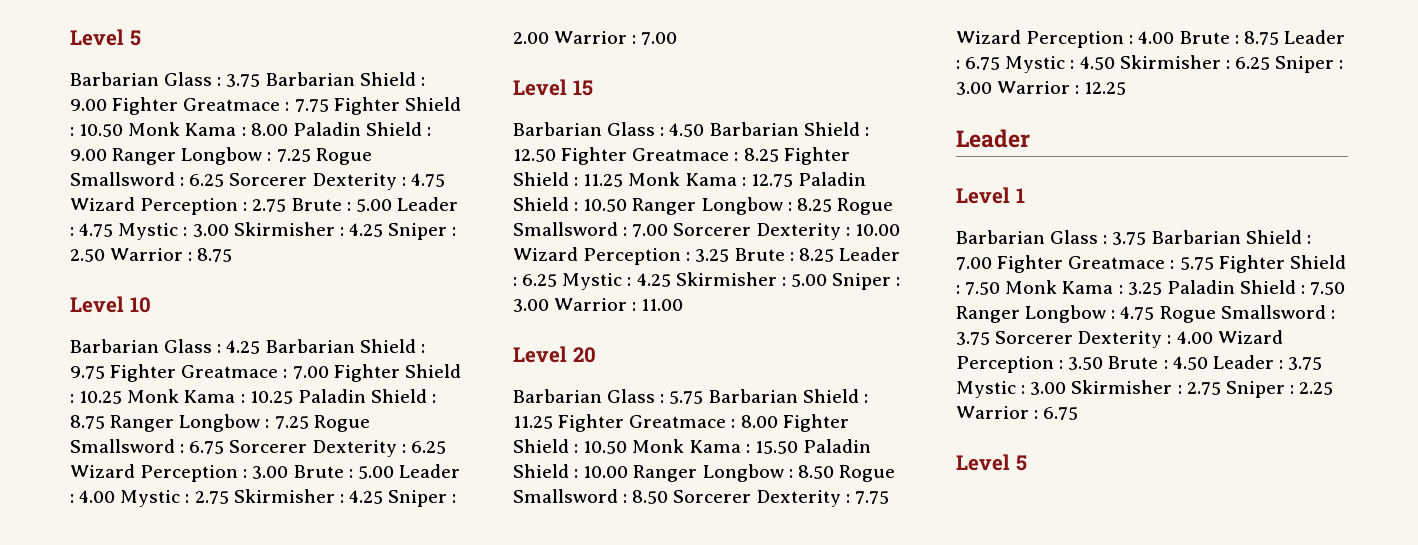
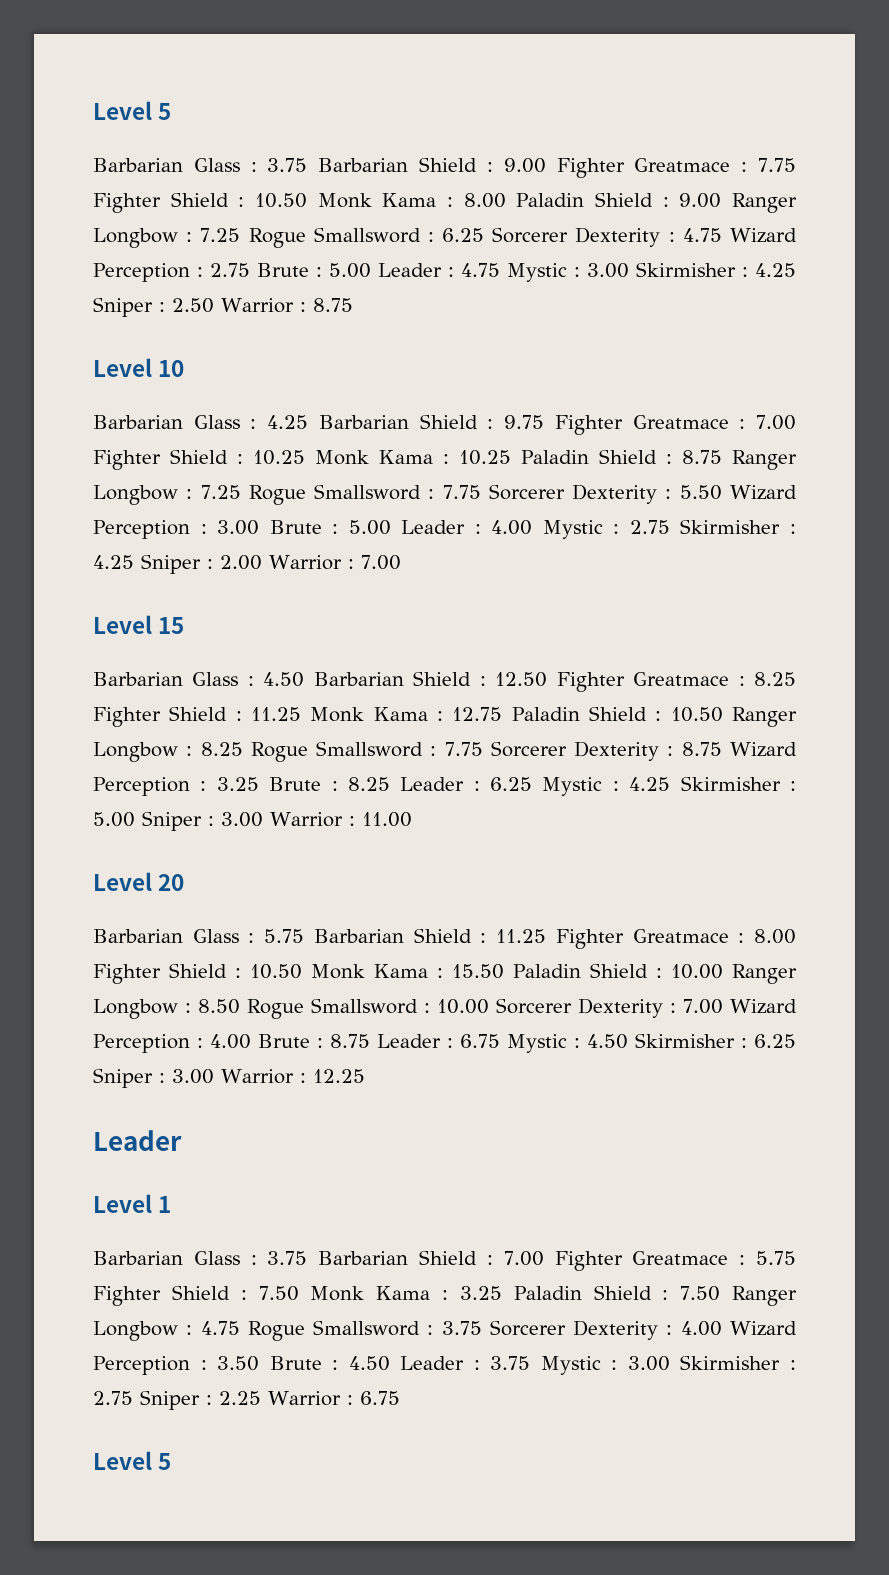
[189,440,446,457] 6.75 Sorcerer Dexterity : 6.25 -> [442,484,722,504] 7.75 Sorcerer Dexterity : 5.50
[632,223,900,240] 7.00 Sorcerer Dexterity : 10.00 -> [444,741,722,761] 7.75 Sorcerer Dexterity : 8.75
[632,490,889,507] 8.50 Sorcerer Dexterity : 7.75 -> [437,998,723,1018] 10.00 Sorcerer Dexterity : 7.00

